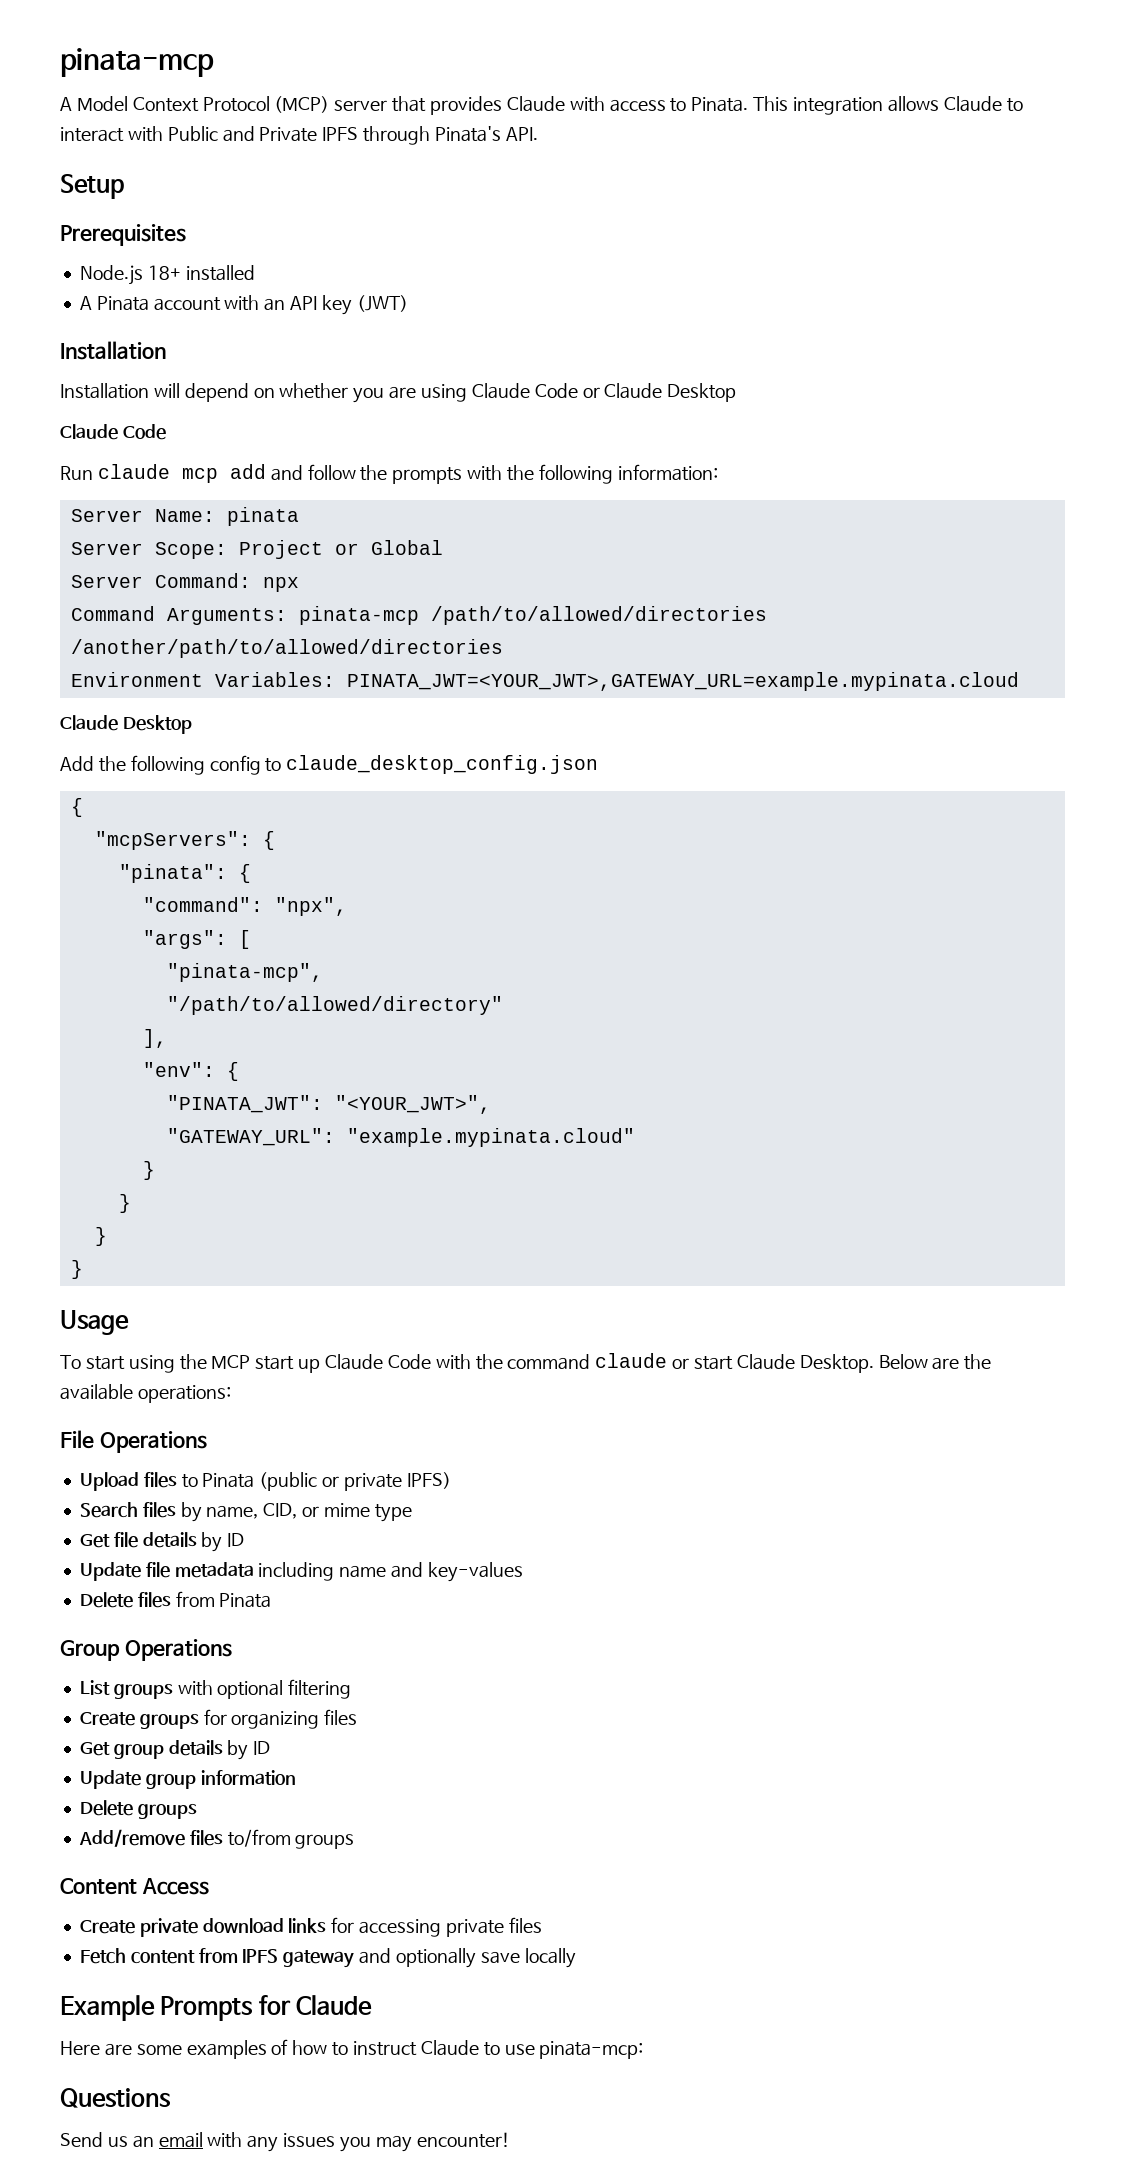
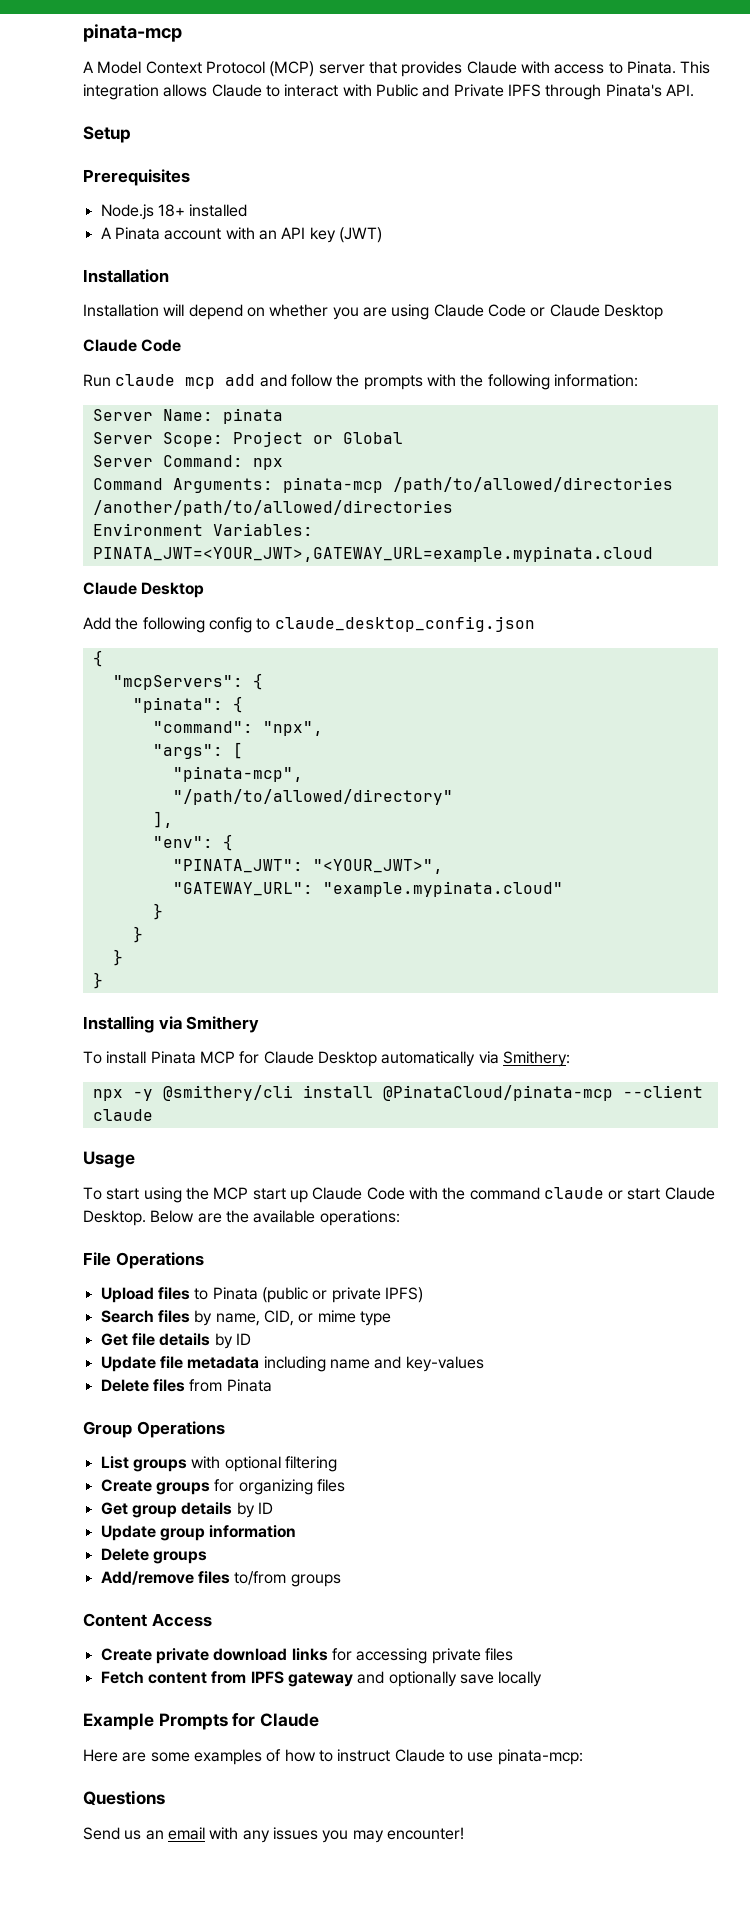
(83, 1269) none -> [83,1016,260,1033] [83,1051,570,1067] [92,1085,703,1101] [92,1109,153,1121] // Installing via Smithery // To install Pinata MCP for Claude Desktop automatically via Smithery: // npx -y @smithery/cli install @PinataCloud/pinata-mcp --client claude

